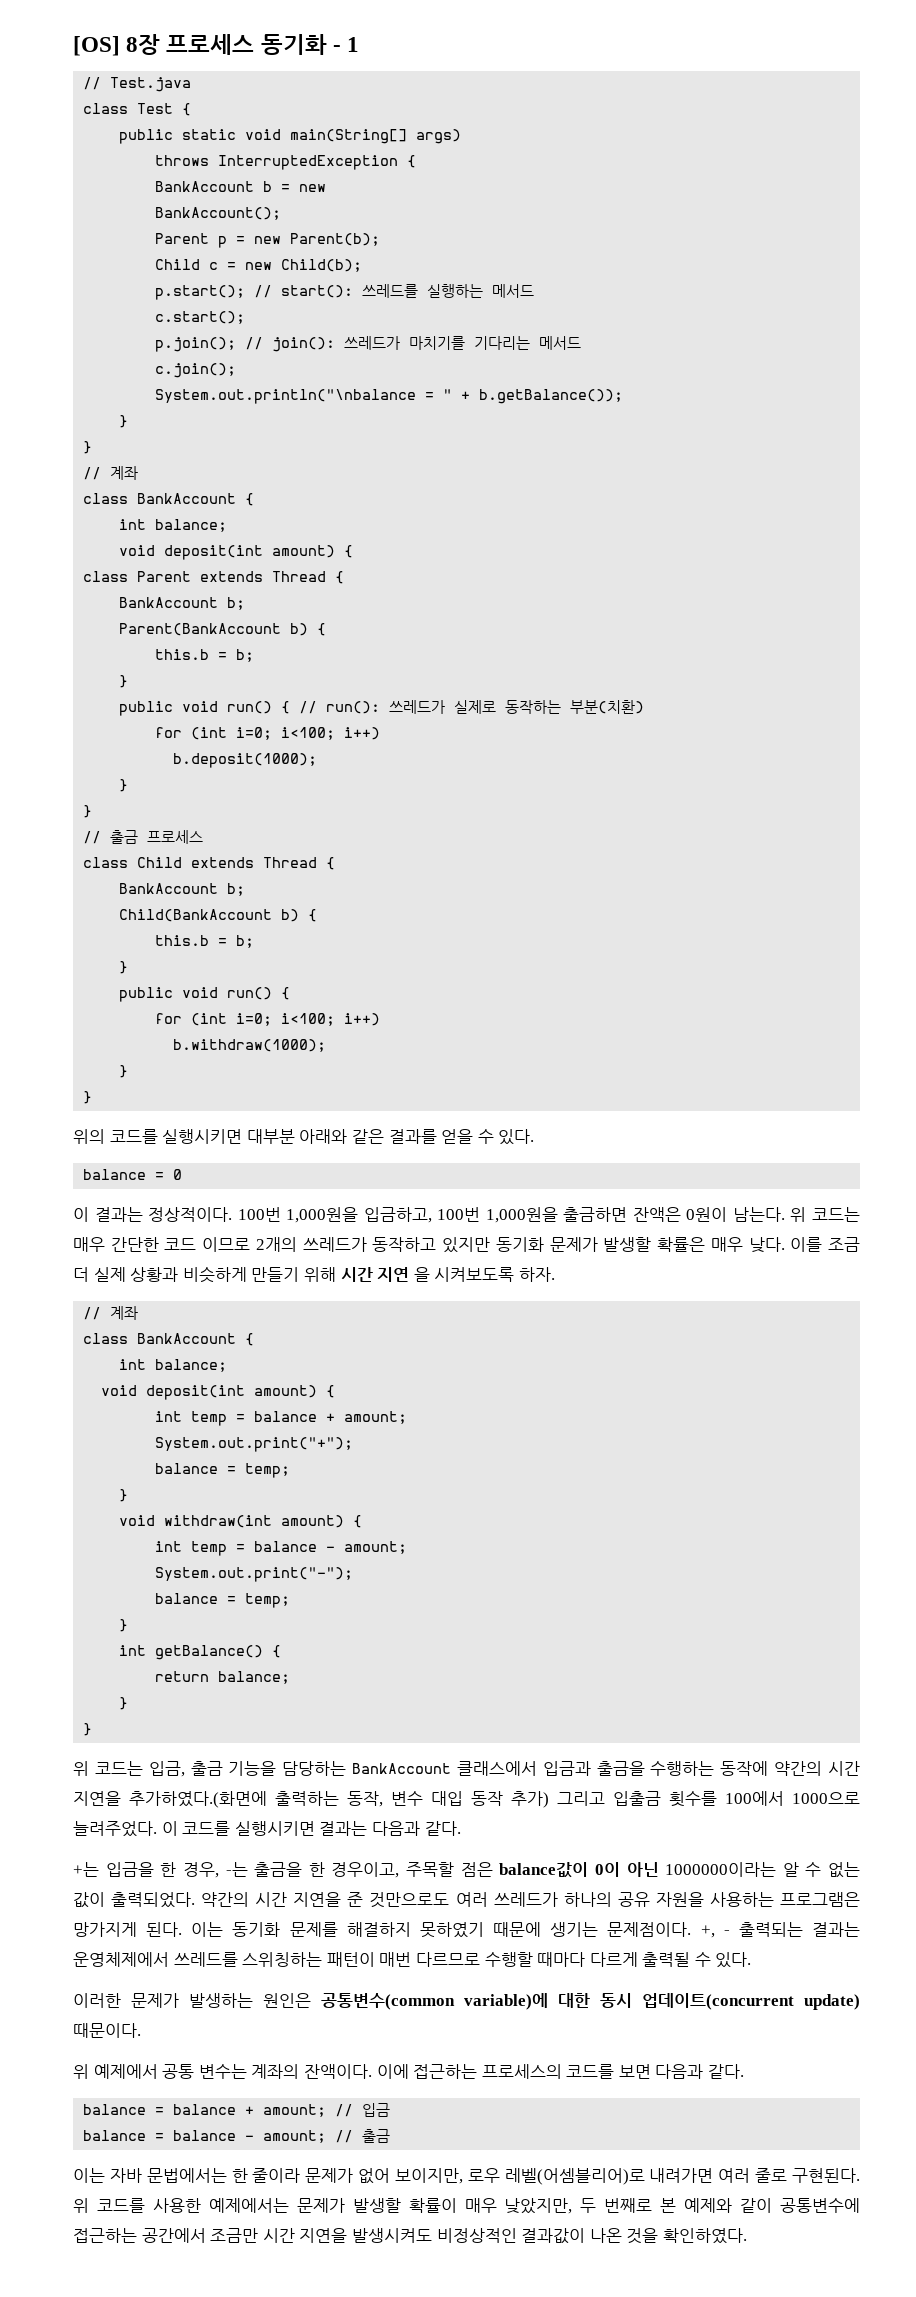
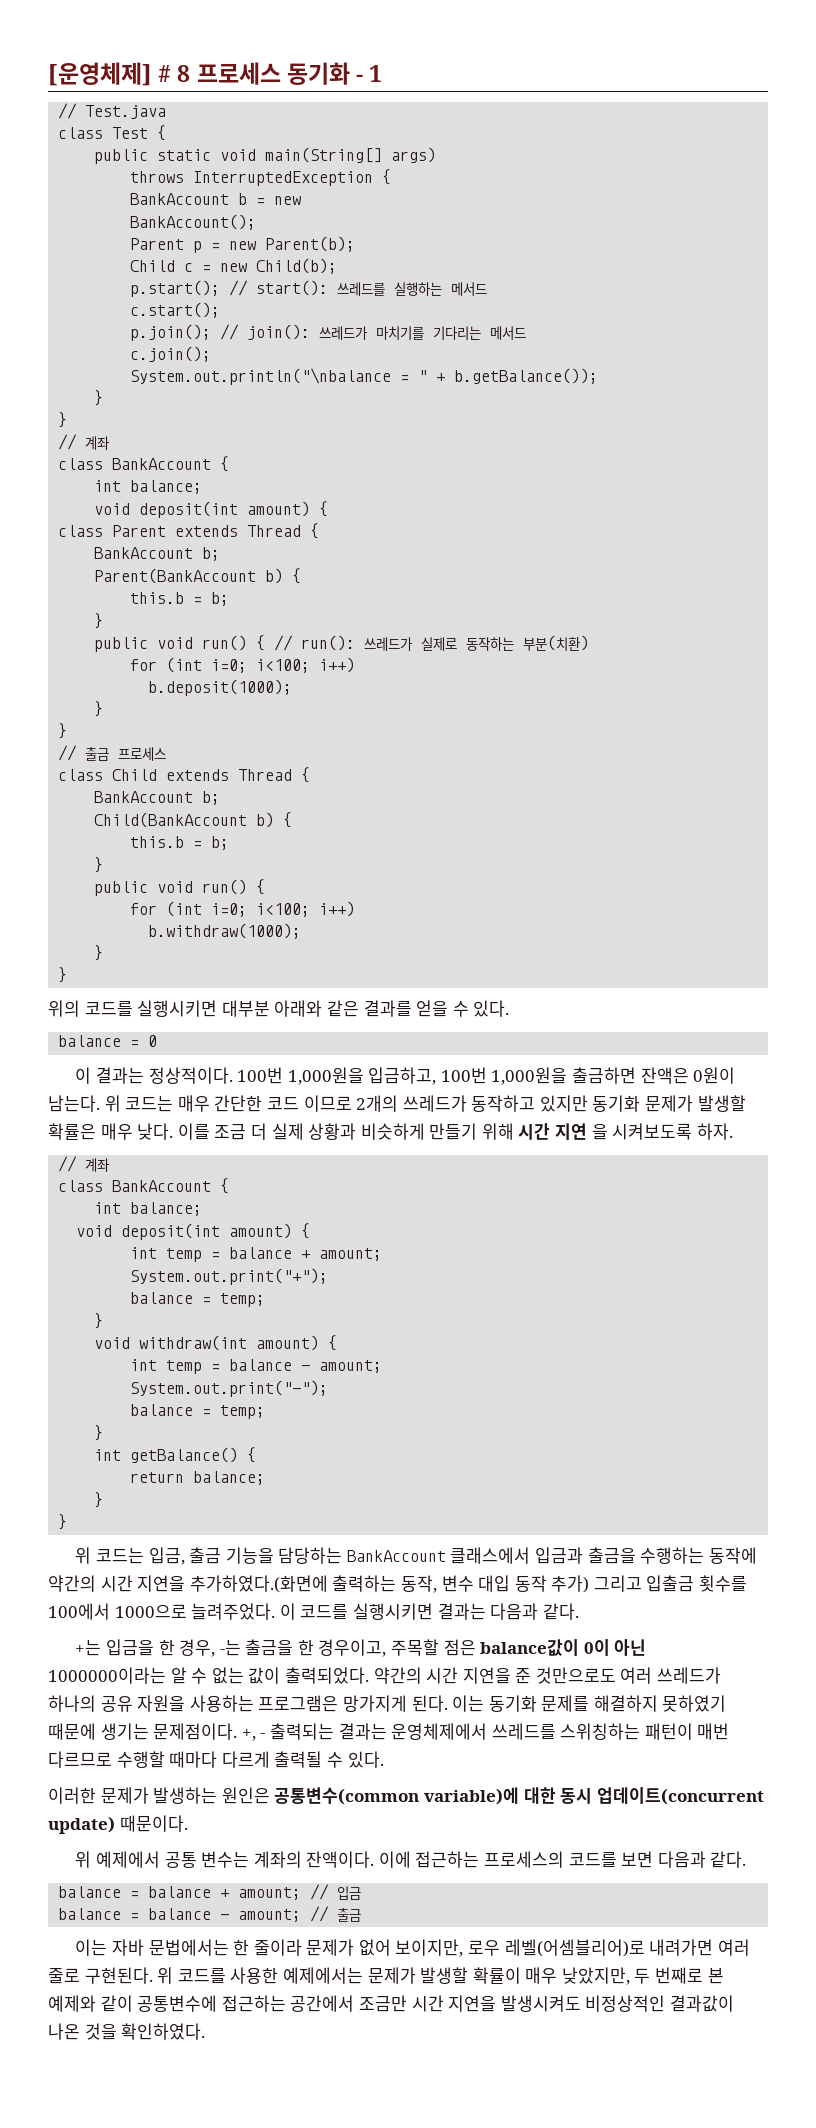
[73,34,161,56] [OS] 8장 -> [48,62,191,86] [운영체제] # 8

